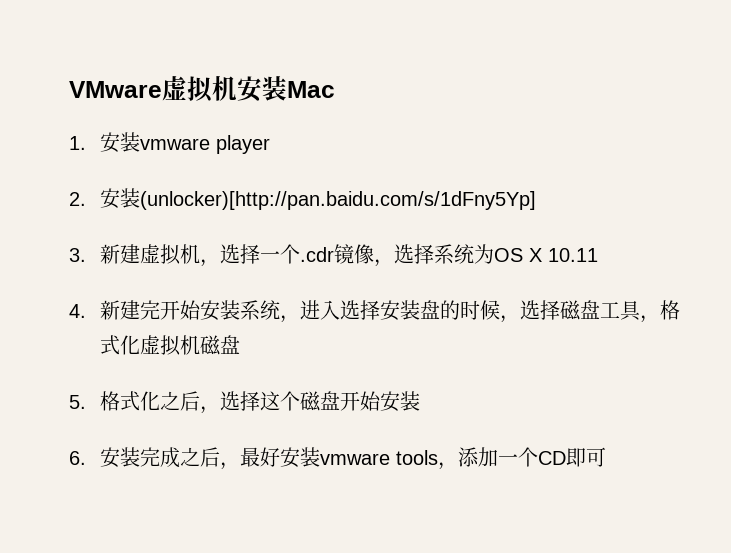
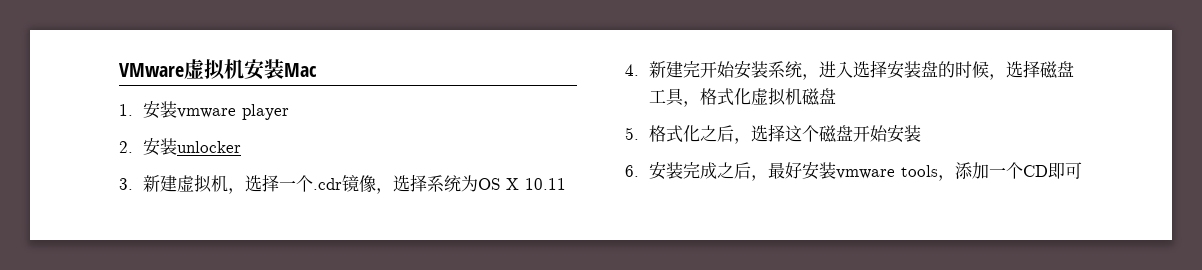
[139,191,536,210] (unlocker)[http://pan.baidu.com/s/1dFny5Yp] -> [176,141,241,153] unlocker

